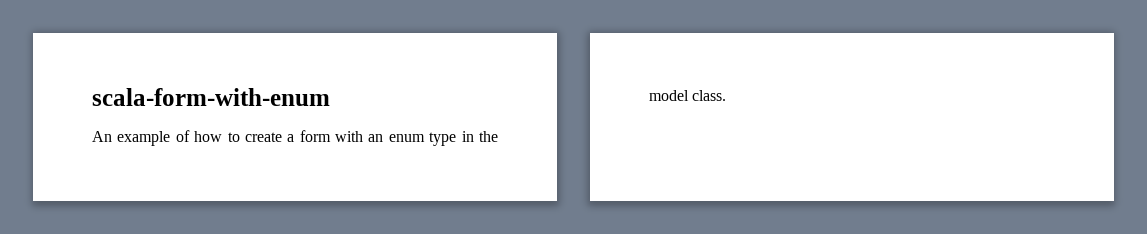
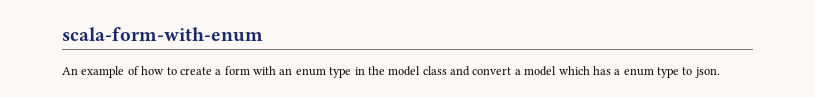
[692,90,727,101] class. -> [422,66,720,78] class and convert a model which has a enum type to json.

